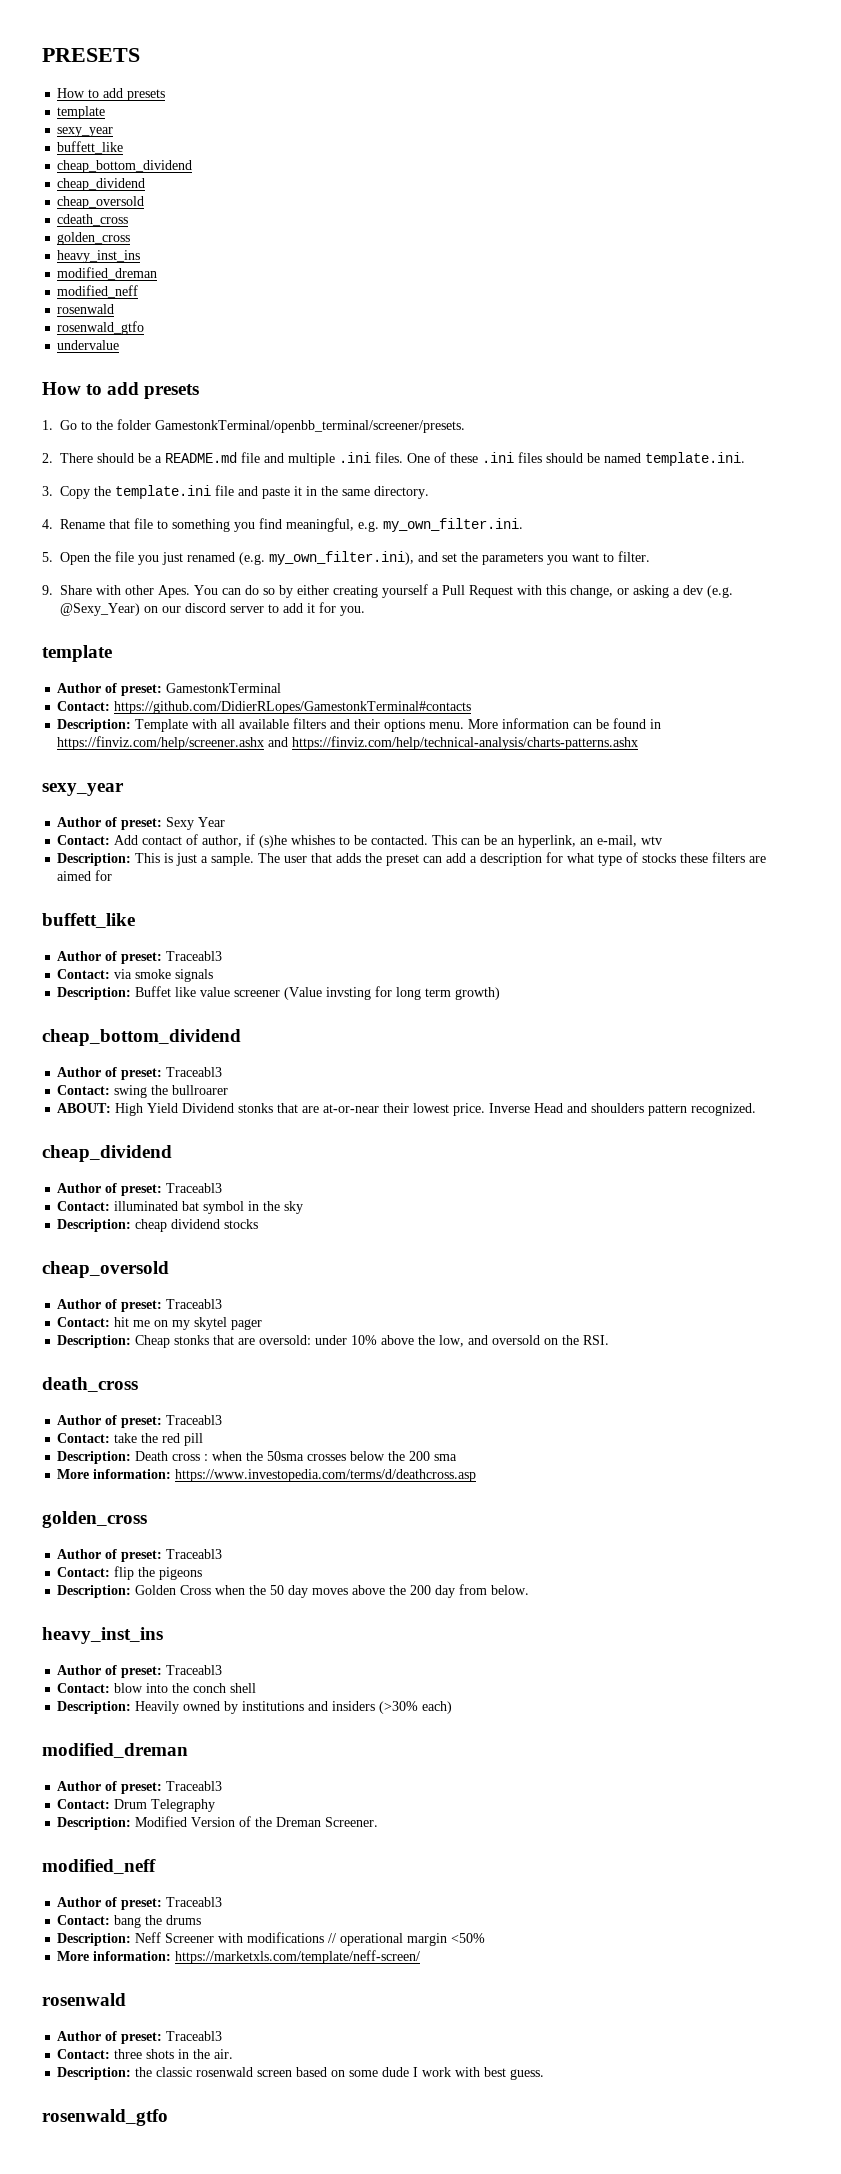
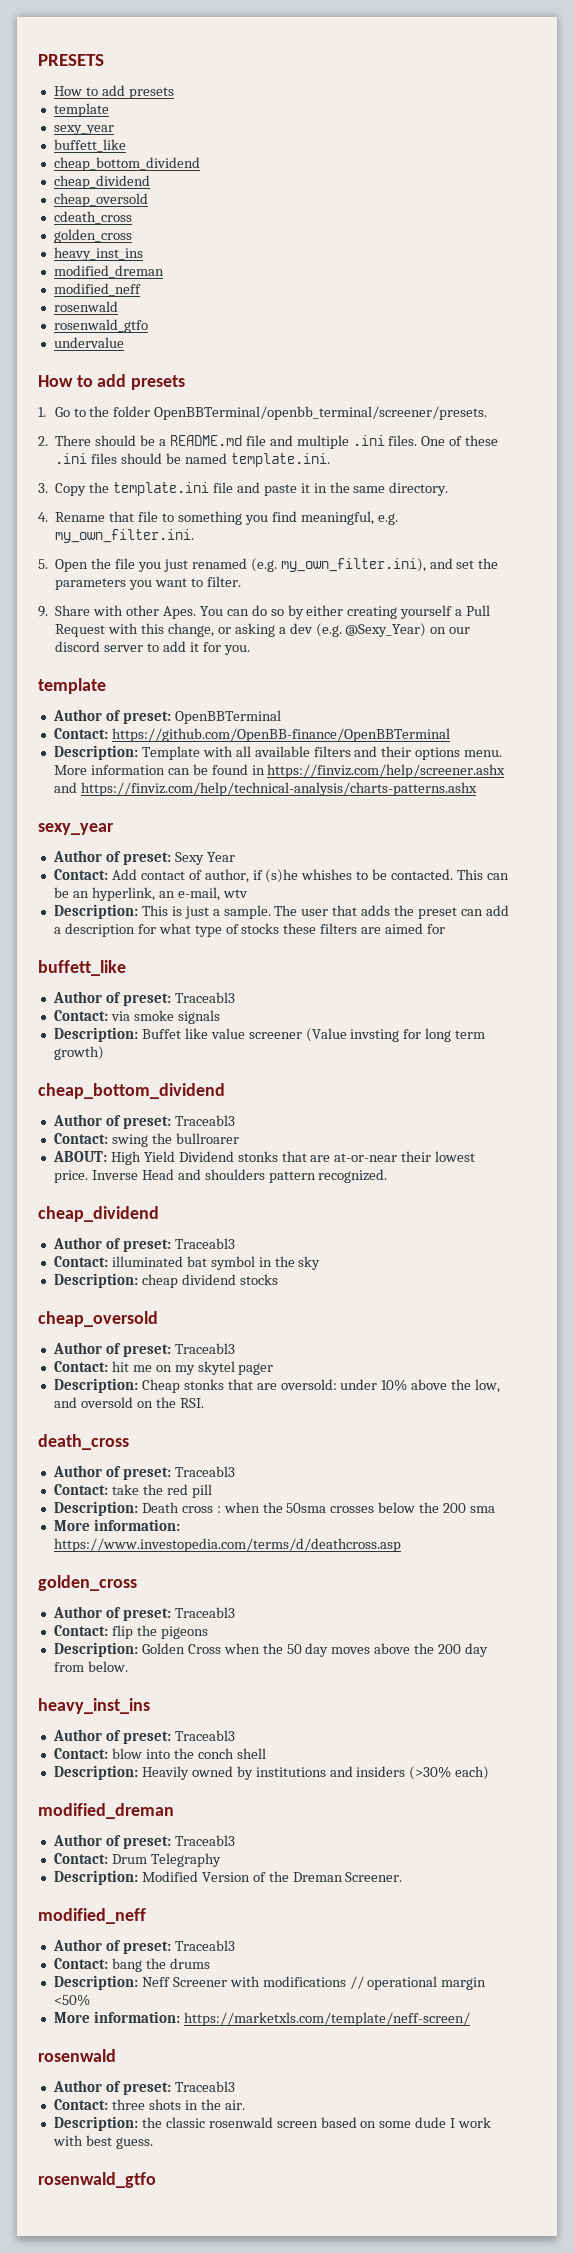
[155,420,465,433] GamestonkTerminal/openbb_terminal/screener/presets. -> [154,406,488,420] OpenBBTerminal/openbb_terminal/screener/presets.
[166,683,282,693] [57,701,472,714] GamestonkTerminal // Contact: https://github.com/DidierRLopes/GamestonkTerminal#contacts -> [174,710,281,724] [53,728,450,742] OpenBBTerminal // Contact: https://github.com/OpenBB-finance/OpenBBTerminal

